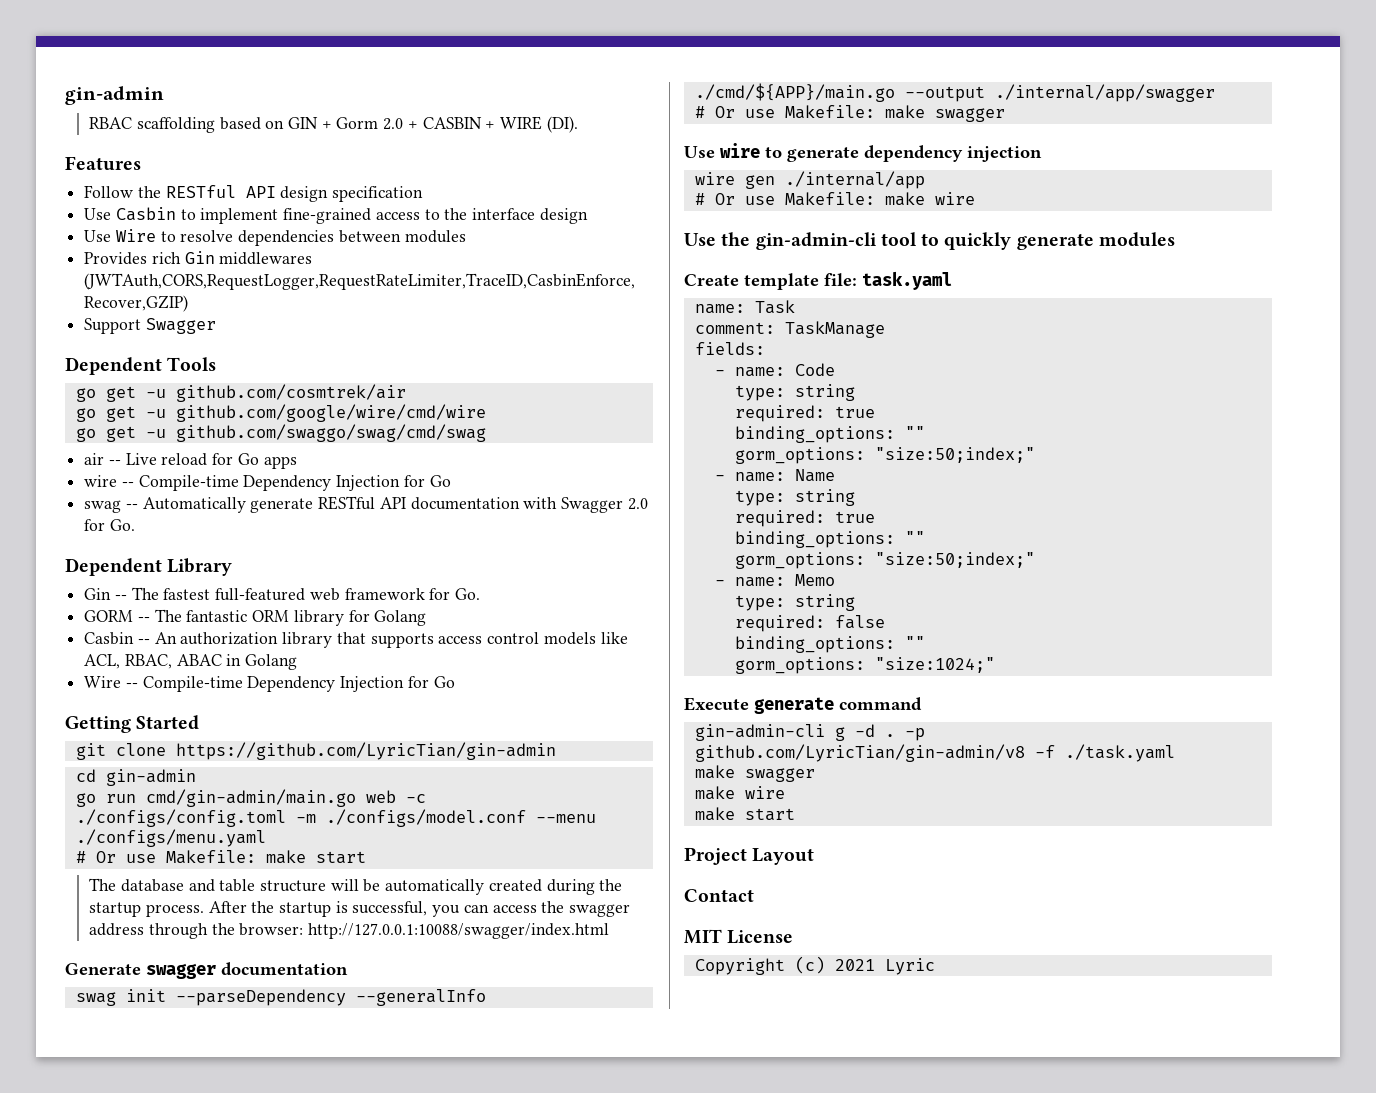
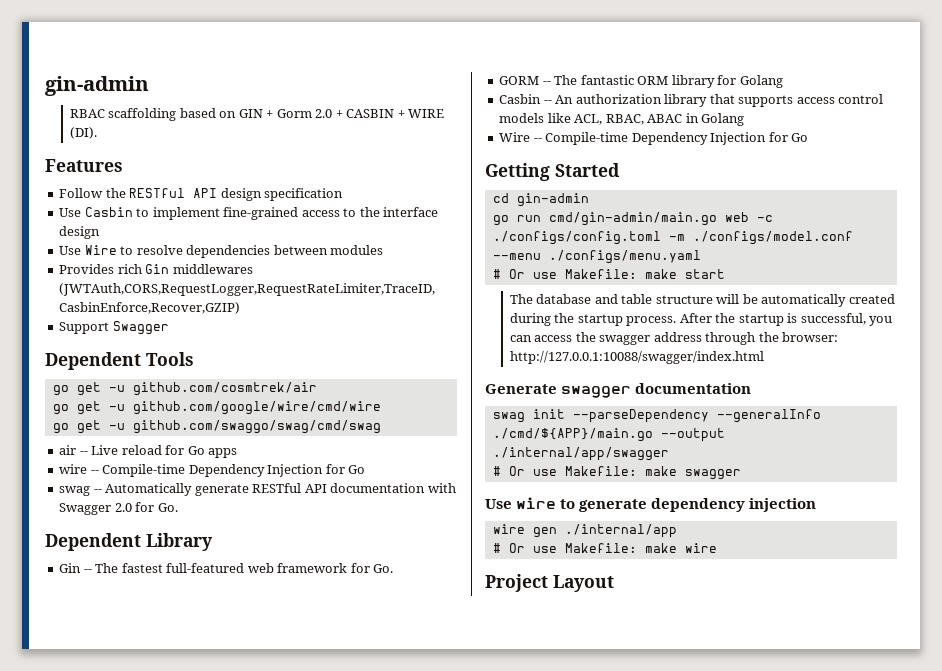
[75,742,556,760] // git clone https://github.com/LyricTian/gin-admin -> (620, 170) none
[684,232,1175,250] [684,271,952,290] [694,300,795,314] [694,321,885,338] [694,342,765,355] [714,363,835,377] [734,384,855,401] [734,405,875,422] [734,426,925,443] [734,447,1035,464] [714,469,835,482] [734,489,855,506] [734,510,875,527] [734,531,925,548] [734,552,1035,569] [714,574,835,587] [734,594,855,611] [734,615,885,632] [734,636,925,653] [734,657,995,674] [684,697,922,714] [694,724,925,741] [694,744,1175,762] [694,765,815,782] [694,786,785,800] [694,807,795,821] [684,847,815,865] [684,889,754,902] [684,929,794,944] [694,956,935,975] Use the gin-admin-cli tool to quickly generate modules // Create template file: task.yaml // name: Task // comment: TaskManage // fields: // - name: Code // type: string // required: true // binding_options: "" // gorm_options: "size:50;index;" // - name: Name // type: string // required: true // binding_options: "" // gorm_options: "size:50;index;" // - name: Memo // type: string // required: false // binding_options: "" // gorm_options: "size:1024;" // Execute generate command // gin-admin-cli g -d . -p github.com/LyricTian/gin-admin/v8 -f ./task.yaml // make swagger // make wire // make start // Project Layout // Contact // MIT License // Copyright (c) 2021 Lyric -> [485,574,614,592] Project Layout

